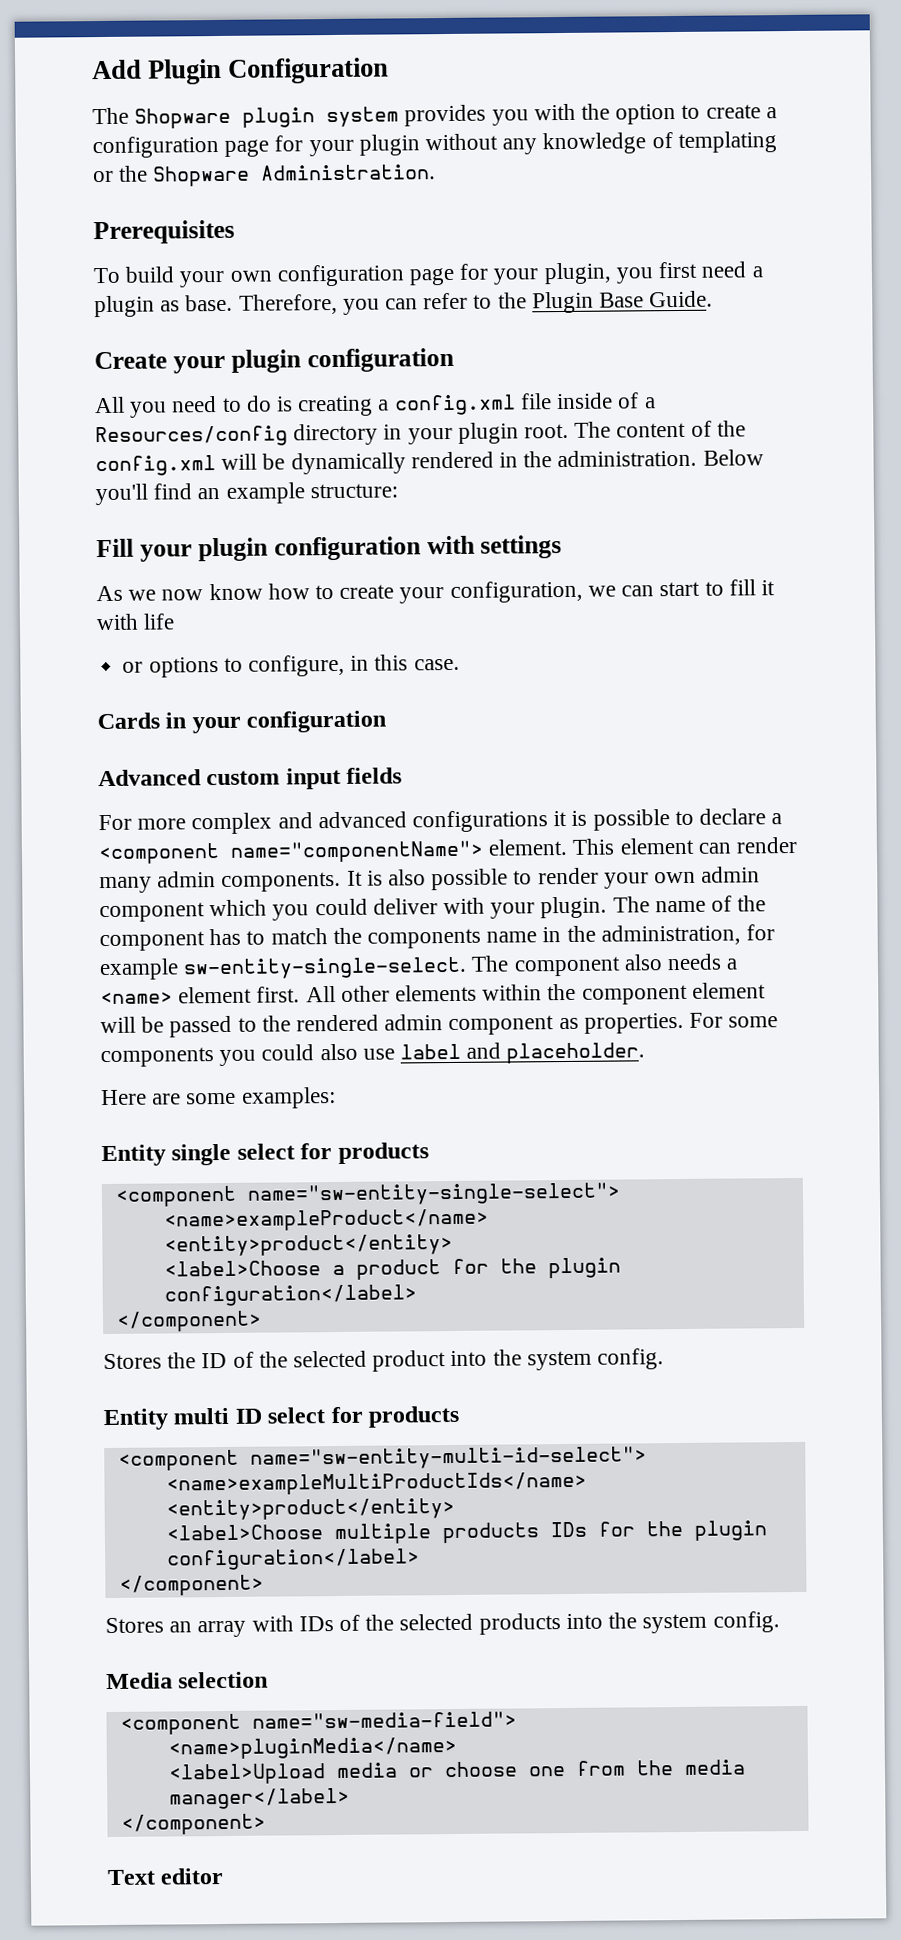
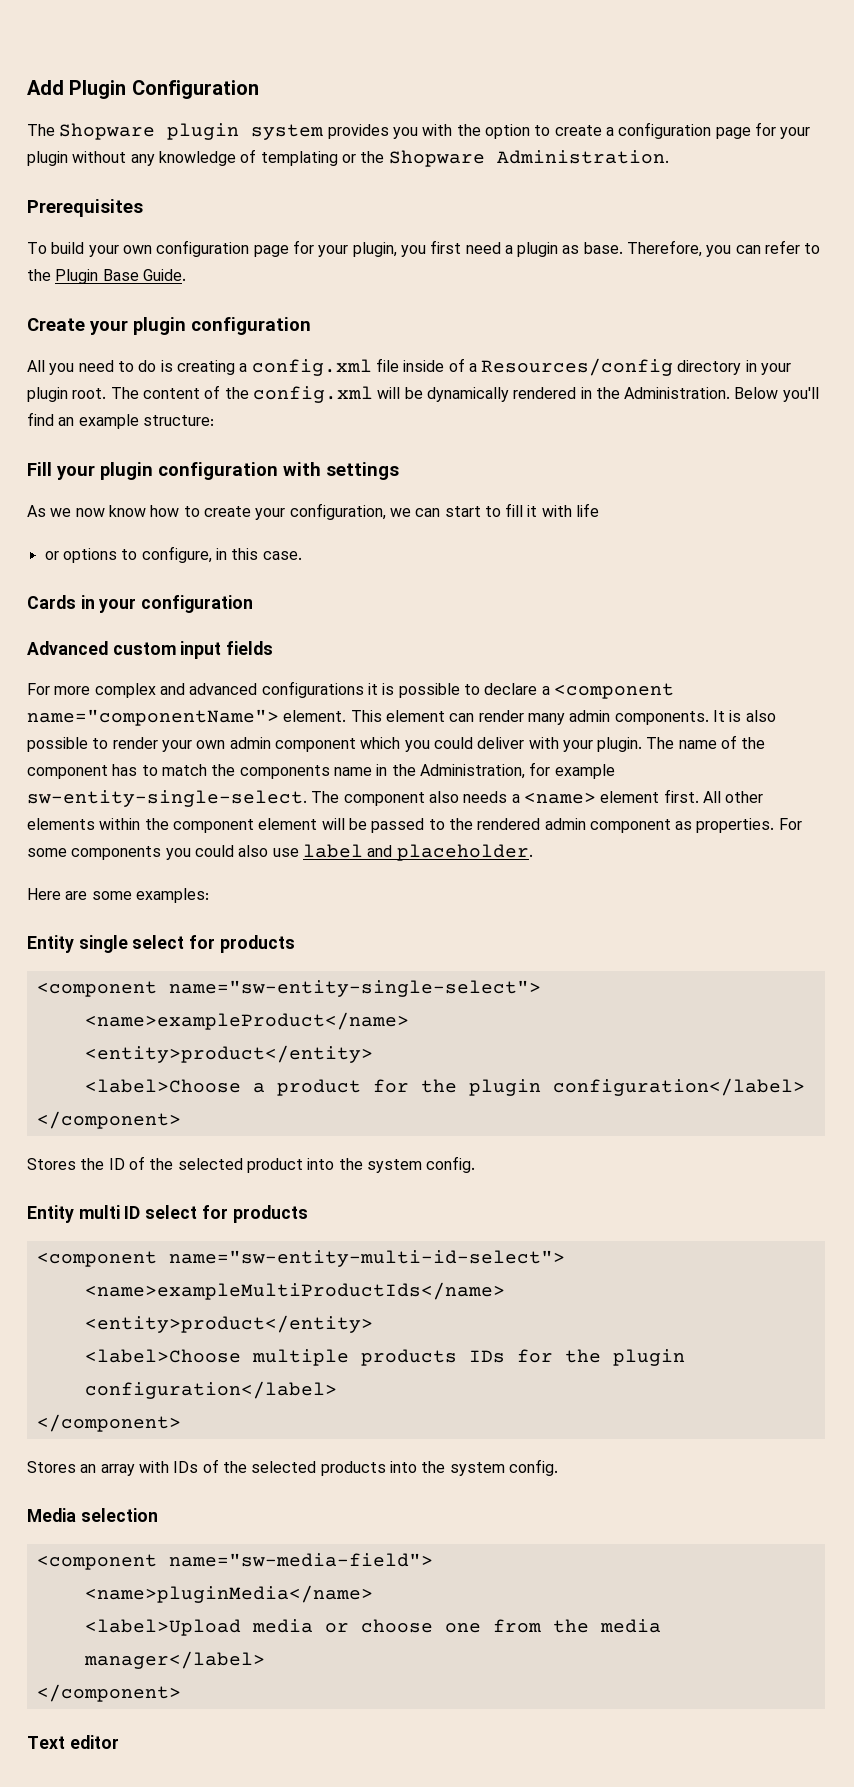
[557,449,698,468] administration. -> [624,387,731,399] Administration.
[600,924,741,946] administration, -> [419,764,525,779] Administration,

